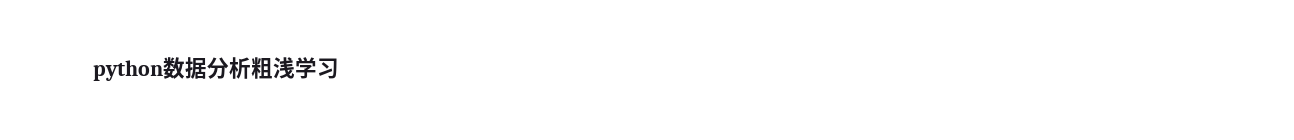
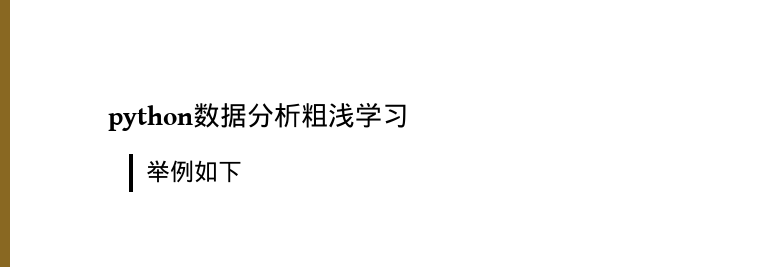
(339, 68) none -> [146,160,243,183] // 举例如下

